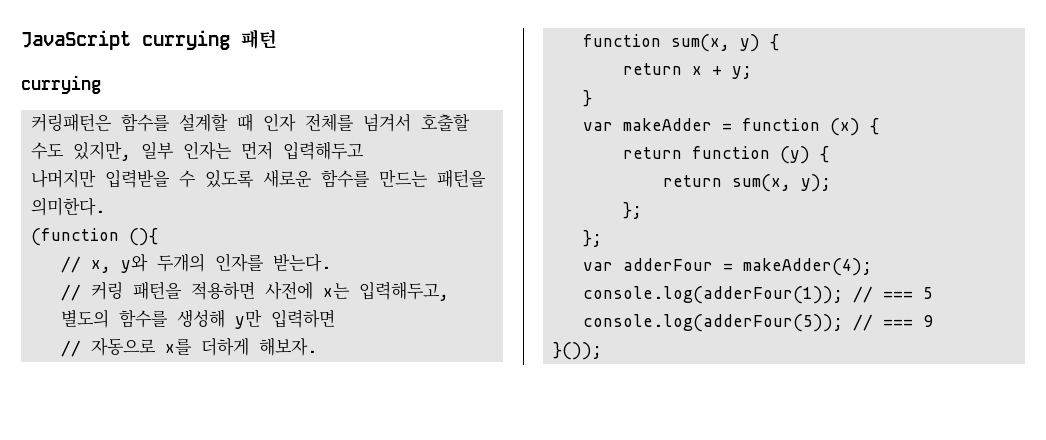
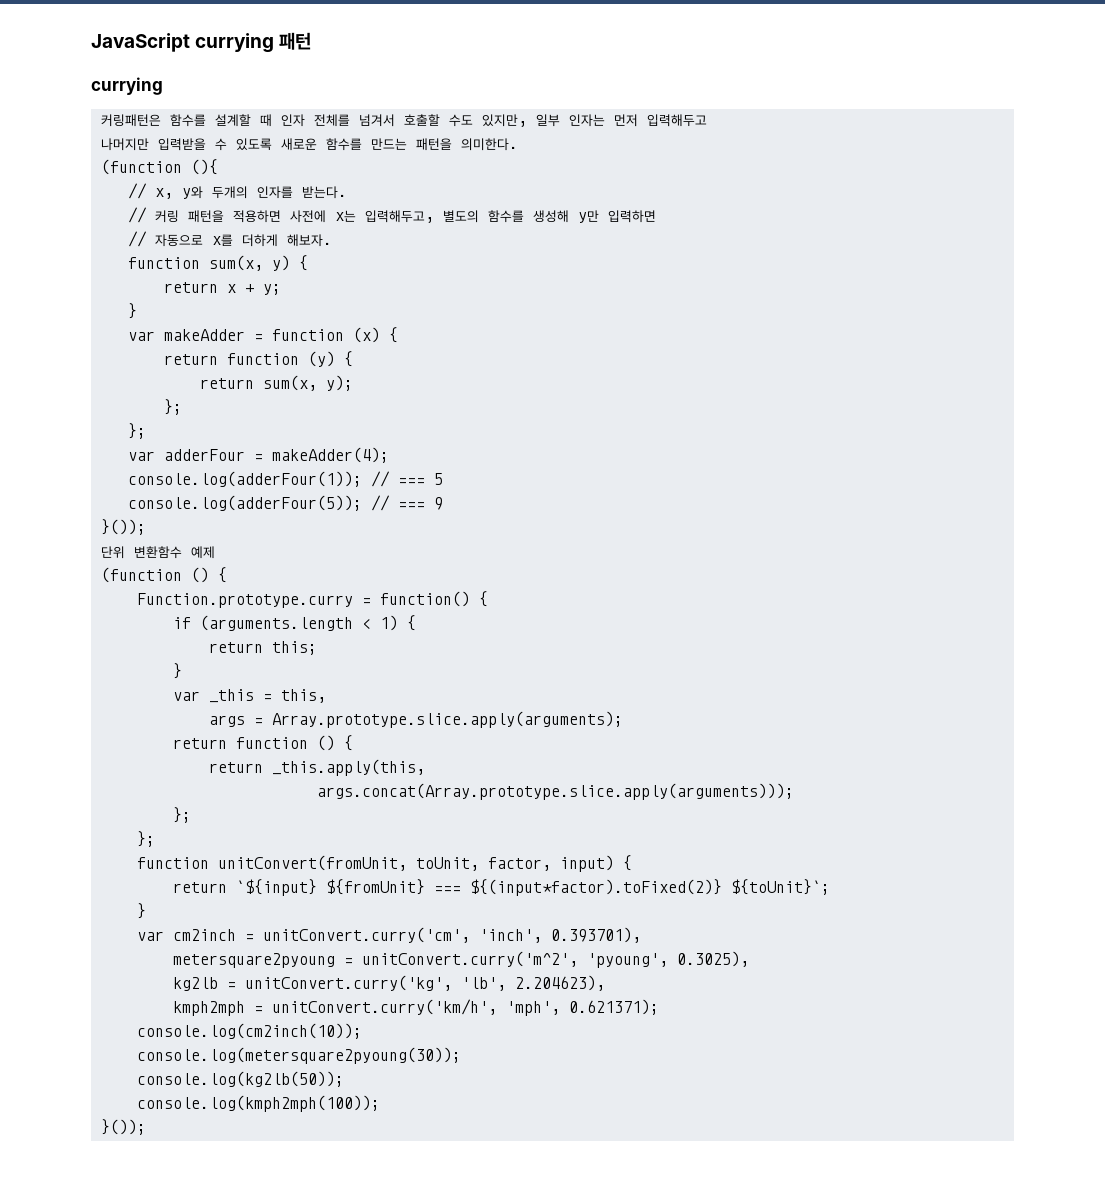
(603, 351) none -> [101,546,216,559] [101,567,228,583] [137,591,489,608] [173,615,417,631] [209,641,318,655] [173,663,183,679] [173,689,327,703] [209,711,624,728] [173,735,354,751] [209,759,426,776] [317,783,795,800] [173,807,192,823] [137,831,156,847] [137,855,633,872] [173,879,831,896] [137,903,147,919] [137,927,642,943] [173,951,750,968] [173,975,606,991] [173,999,660,1016] [137,1023,363,1039] [137,1047,462,1064] [137,1071,345,1087] [137,1095,381,1112] [101,1119,147,1135] // 단위 변환함수 예제 // (function () { // Function.prototype.curry = function() { // if (arguments.length < 1) { // return this; // } // var _this = this, // args = Array.prototype.slice.apply(arguments); // return function () { // return _this.apply(this, // args.concat(Array.prototype.slice.apply(arguments))); // }; // }; // function unitConvert(fromUnit, toUnit, factor, input) { // return `${input} ${fromUnit} === ${(input*factor).toFixed(2)} ${toUnit}`; // } // var cm2inch = unitConvert.curry('cm', 'inch', 0.393701), // metersquare2pyoung = unitConvert.curry('m^2', 'pyoung', 0.3025), // kg2lb = unitConvert.curry('kg', 'lb', 2.204623), // kmph2mph = unitConvert.curry('km/h', 'mph', 0.621371); // console.log(cm2inch(10)); // console.log(metersquare2pyoung(30)); // console.log(kg2lb(50)); // console.log(kmph2mph(100)); // }());

